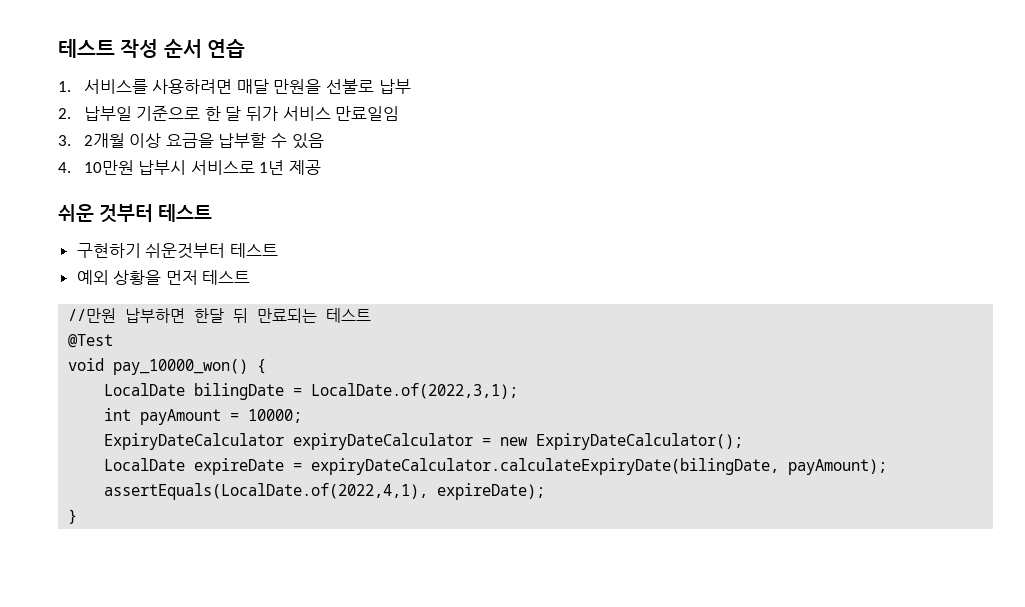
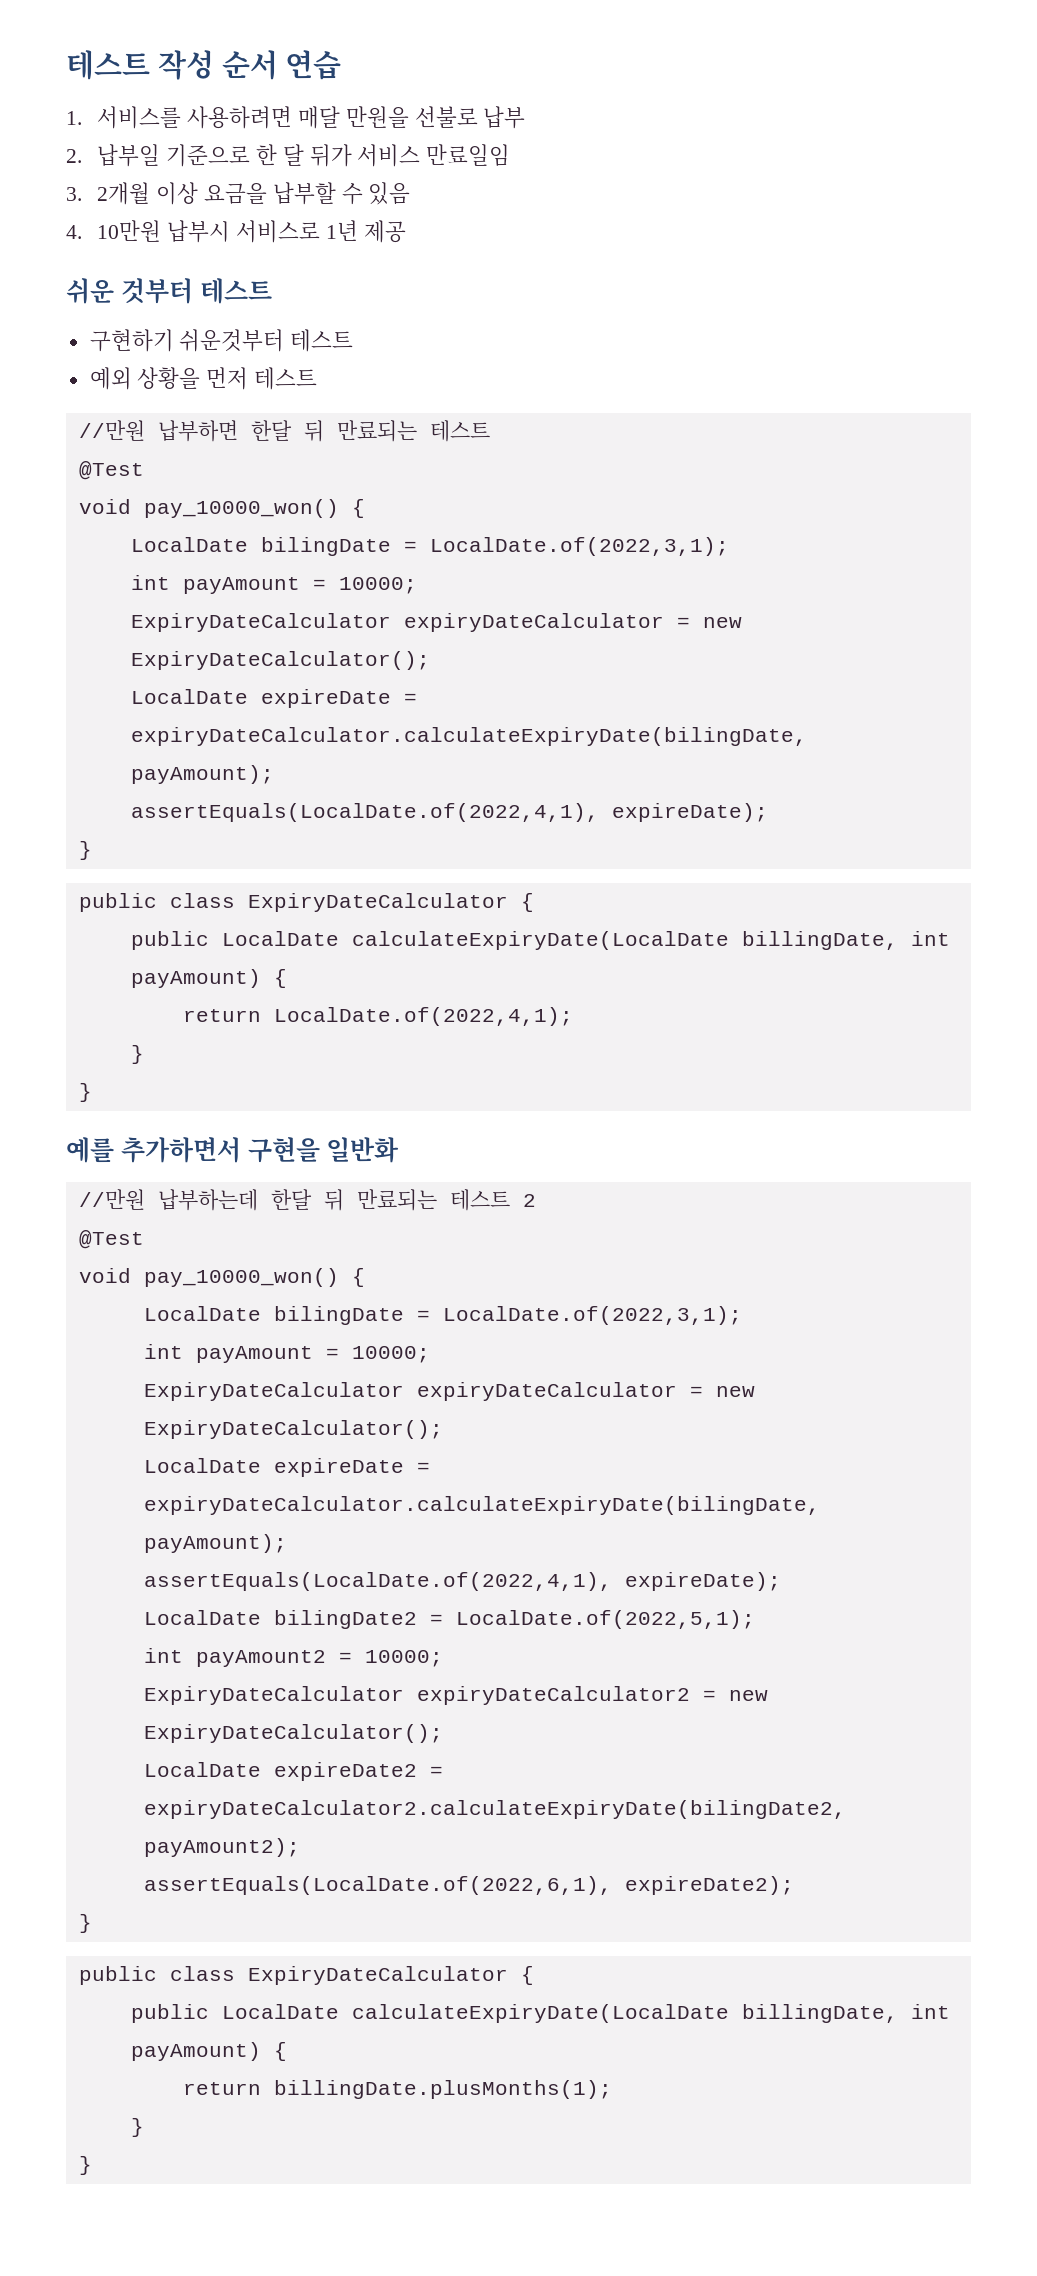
(78, 516) none -> [78,893,534,912] [130,931,950,950] [130,969,287,988] [182,1007,573,1026] [130,1045,144,1064] [78,1083,92,1102] [66,1137,400,1163] [78,1189,536,1211] [78,1230,144,1249] [78,1268,365,1287] [143,1306,742,1325] [143,1344,430,1363] [143,1382,755,1401] [143,1420,443,1439] [143,1458,430,1477] [143,1496,820,1515] [143,1534,287,1553] [143,1572,781,1591] [143,1610,755,1629] [143,1648,443,1667] [143,1686,768,1705] [143,1724,443,1743] [143,1762,443,1781] [143,1800,846,1819] [143,1838,300,1857] [143,1876,794,1895] [78,1914,92,1933] [78,1966,534,1985] [130,2004,950,2023] [130,2042,287,2061] [182,2080,612,2099] [130,2118,144,2137] [78,2156,92,2175] // public class ExpiryDateCalculator { // public LocalDate calculateExpiryDate(LocalDate billingDate, int payAmount) { // return LocalDate.of(2022,4,1); // } // } // 예를 추가하면서 구현을 일반화 // //만원 납부하는데 한달 뒤 만료되는 테스트 2 // @Test // void pay_10000_won() { // LocalDate bilingDate = LocalDate.of(2022,3,1); // int payAmount = 10000; // ExpiryDateCalculator expiryDateCalculator = new ExpiryDateCalculator(); // LocalDate expireDate = expiryDateCalculator.calculateExpiryDate(bilingDate, payAmount); // assertEquals(LocalDate.of(2022,4,1), expireDate); // LocalDate bilingDate2 = LocalDate.of(2022,5,1); // int payAmount2 = 10000; // ExpiryDateCalculator expiryDateCalculator2 = new ExpiryDateCalculator(); // LocalDate expireDate2 = expiryDateCalculator2.calculateExpiryDate(bilingDate2, payAmount2); // assertEquals(LocalDate.of(2022,6,1), expireDate2); // } // public class ExpiryDateCalculator { // public LocalDate calculateExpiryDate(LocalDate billingDate, int payAmount) { // return billingDate.plusMonths(1); // } // }

